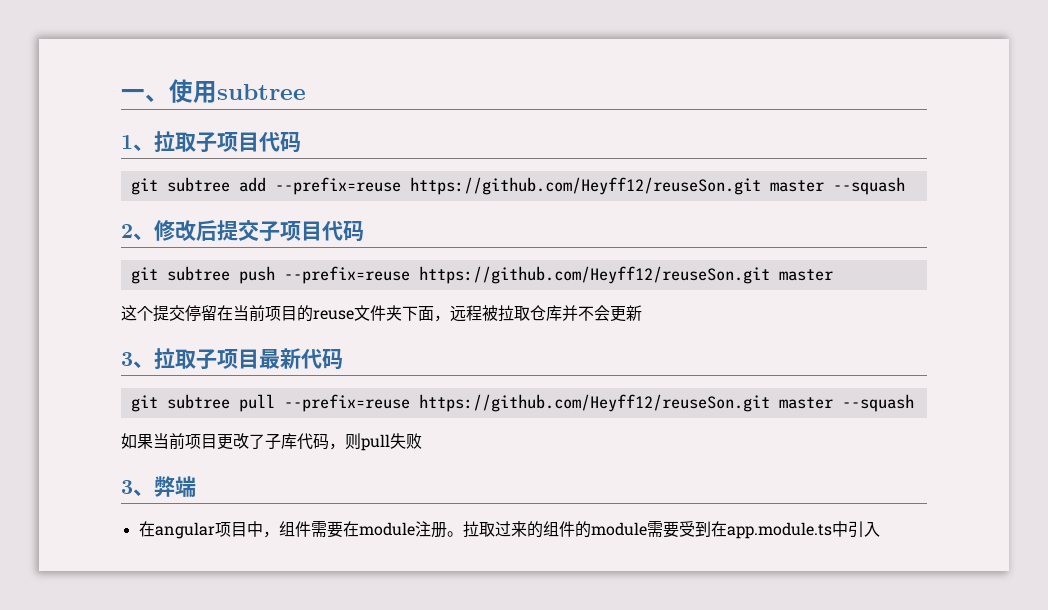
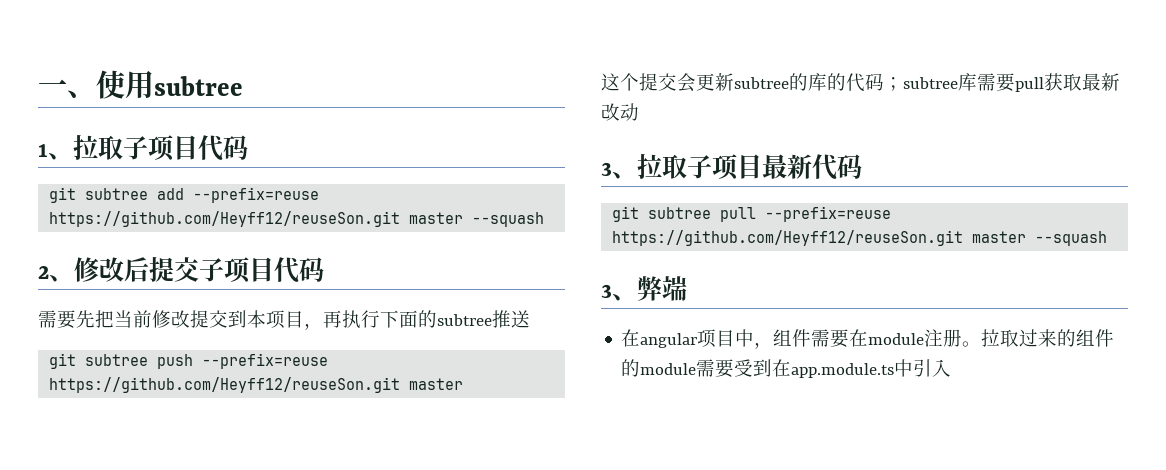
(364, 231) none -> [38,310,530,330] // 需要先把当前修改提交到本项目，再执行下面的subtree推送
[185,305,642,322] 停留在当前项目的reuse文件夹下面，远程被拉取仓库并不会更新 -> [677,73,1120,92] [601,103,639,121] 会更新subtree的库的代码；subtree库需要pull获取最新改动
[121,433,422,451] // 如果当前项目更改了子库代码，则pull失败 -> (1108, 238) none

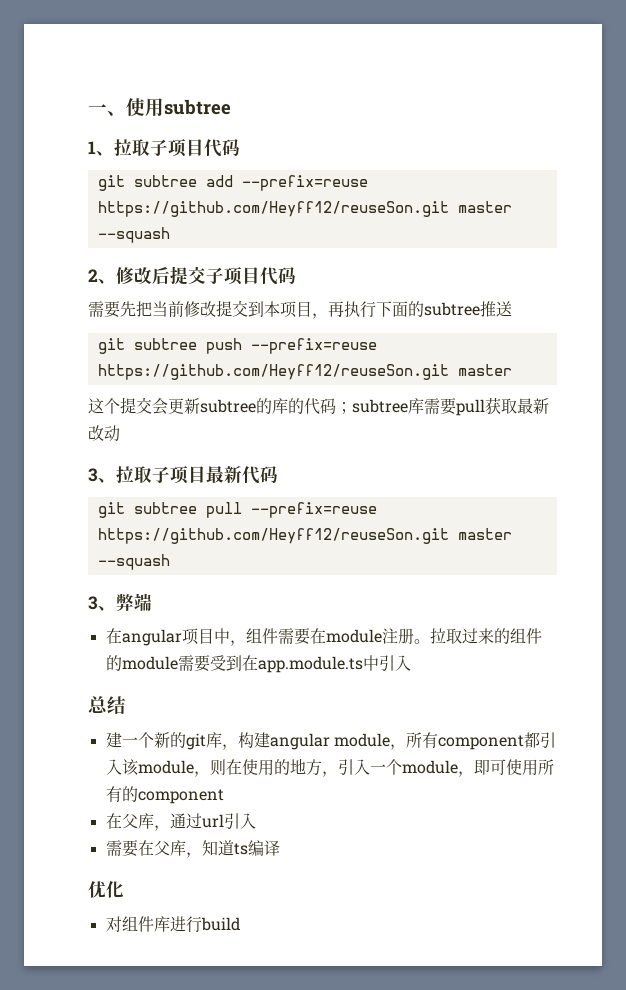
(952, 368) none -> [88,696,126,715] [105,732,556,750] [105,758,554,777] [105,786,224,804] [105,813,256,831] [105,840,280,858] [88,881,124,898] [105,916,240,933] // 总结 // 建一个新的git库，构建angular module，所有component都引入该module，则在使用的地方，引入一个module，即可使用所有的component // 在父库，通过url引入 // 需要在父库，知道ts编译 // 优化 // 对组件库进行build

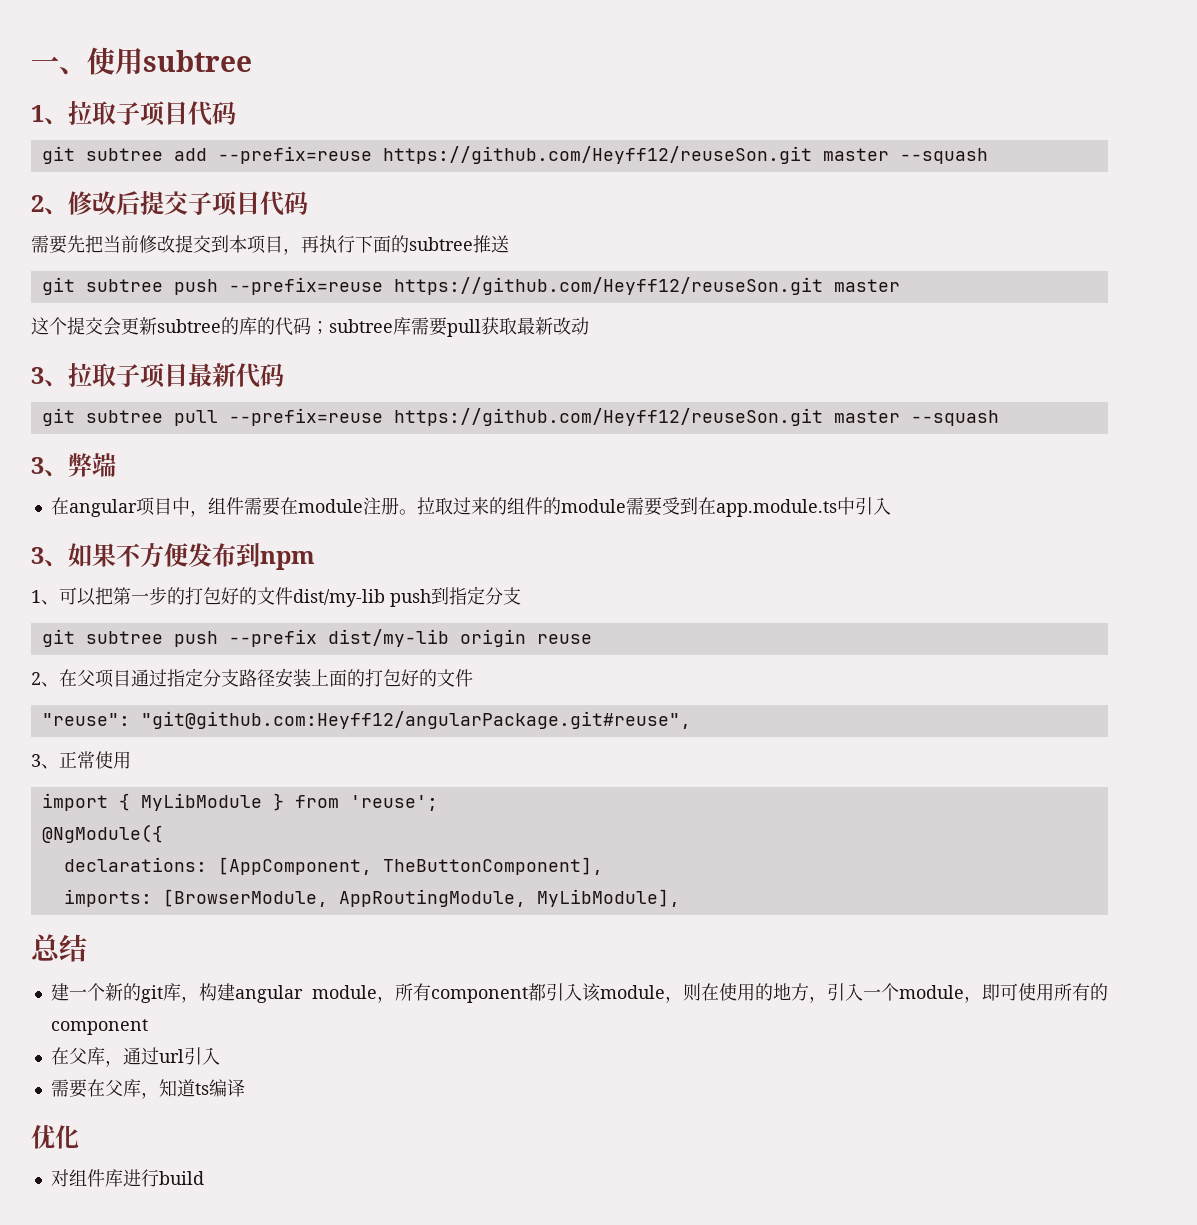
(411, 663) none -> [31,543,315,570] [31,586,521,607] [41,629,592,647] [31,668,473,688] [41,711,691,729] [31,751,131,769] [41,793,438,811] [41,824,163,843] [63,857,603,875] [63,889,680,907] // 3、如果不方便发布到npm // 1、可以把第一步的打包好的文件dist/my-lib push到指定分支 // git subtree push --prefix dist/my-lib origin reuse // 2、在父项目通过指定分支路径安装上面的打包好的文件 // "reuse": "git@github.com:Heyff12/angularPackage.git#reuse", // 3、正常使用 // import { MyLibModule } from 'reuse'; // @NgModule({ // declarations: [AppComponent, TheButtonComponent], // imports: [BrowserModule, AppRoutingModule, MyLibModule],

